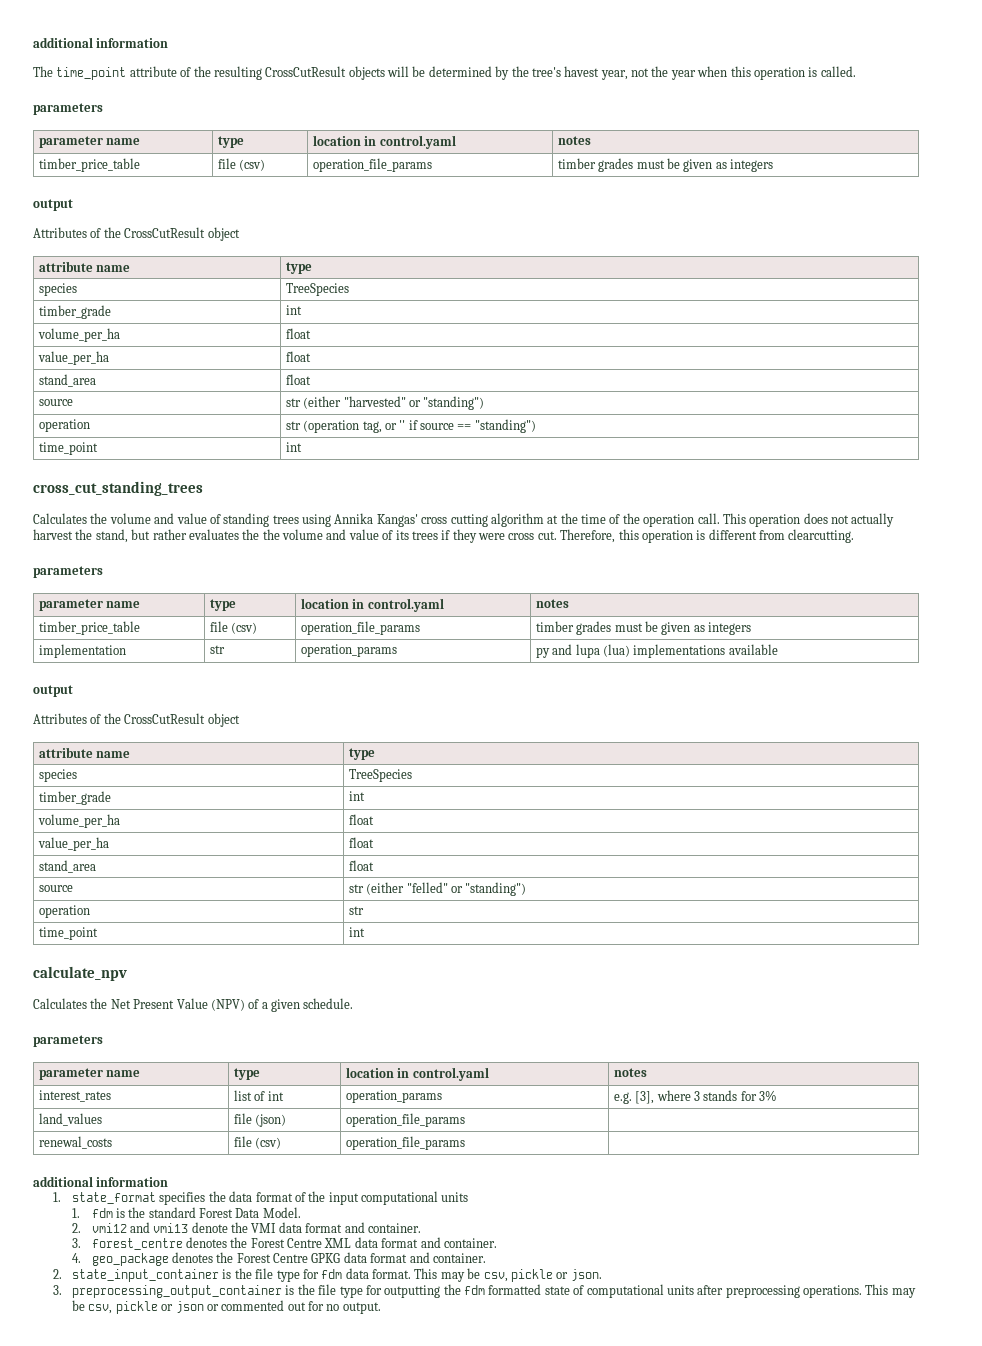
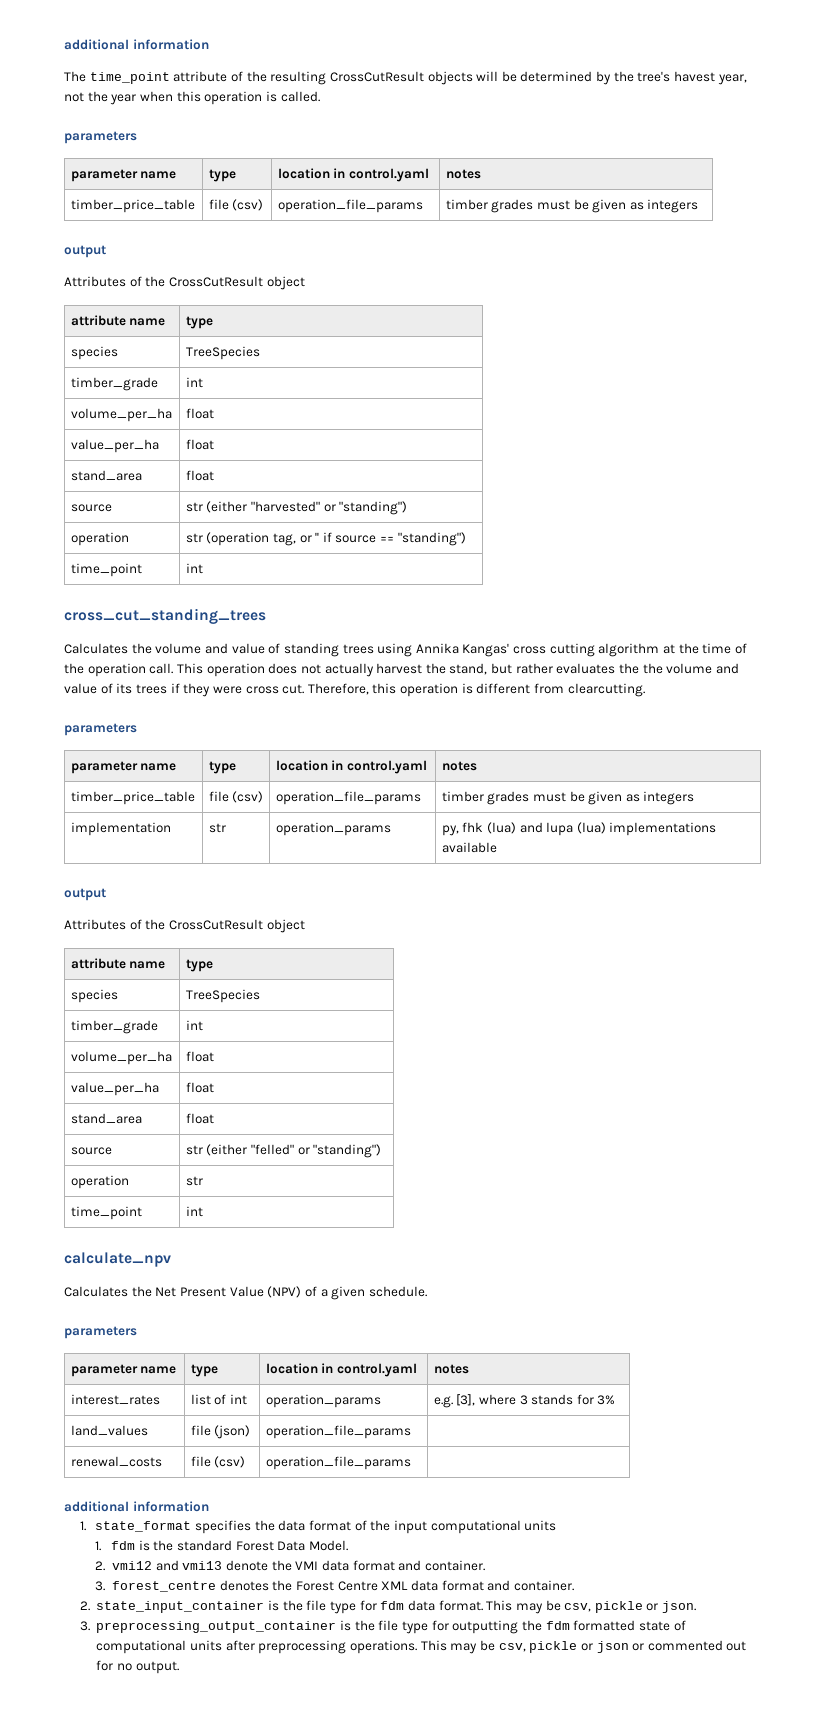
[535,647,550,658] py -> [441,822,516,836] py, fhk (lua)
[72,1252,486,1266] // 4. geo_package denotes the Forest Centre GPKG data format and container. -> (574, 1585) none

